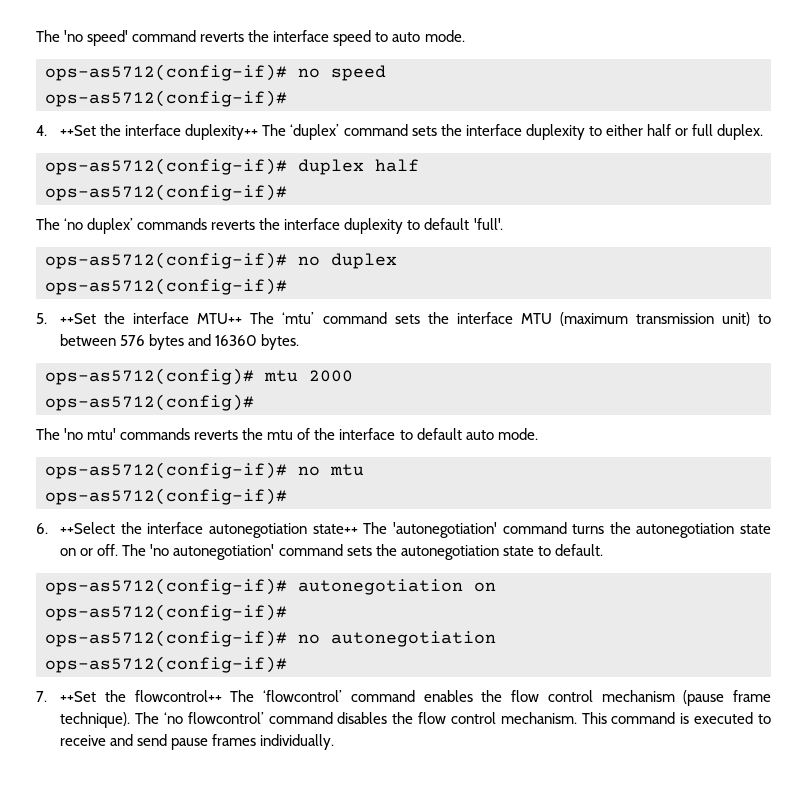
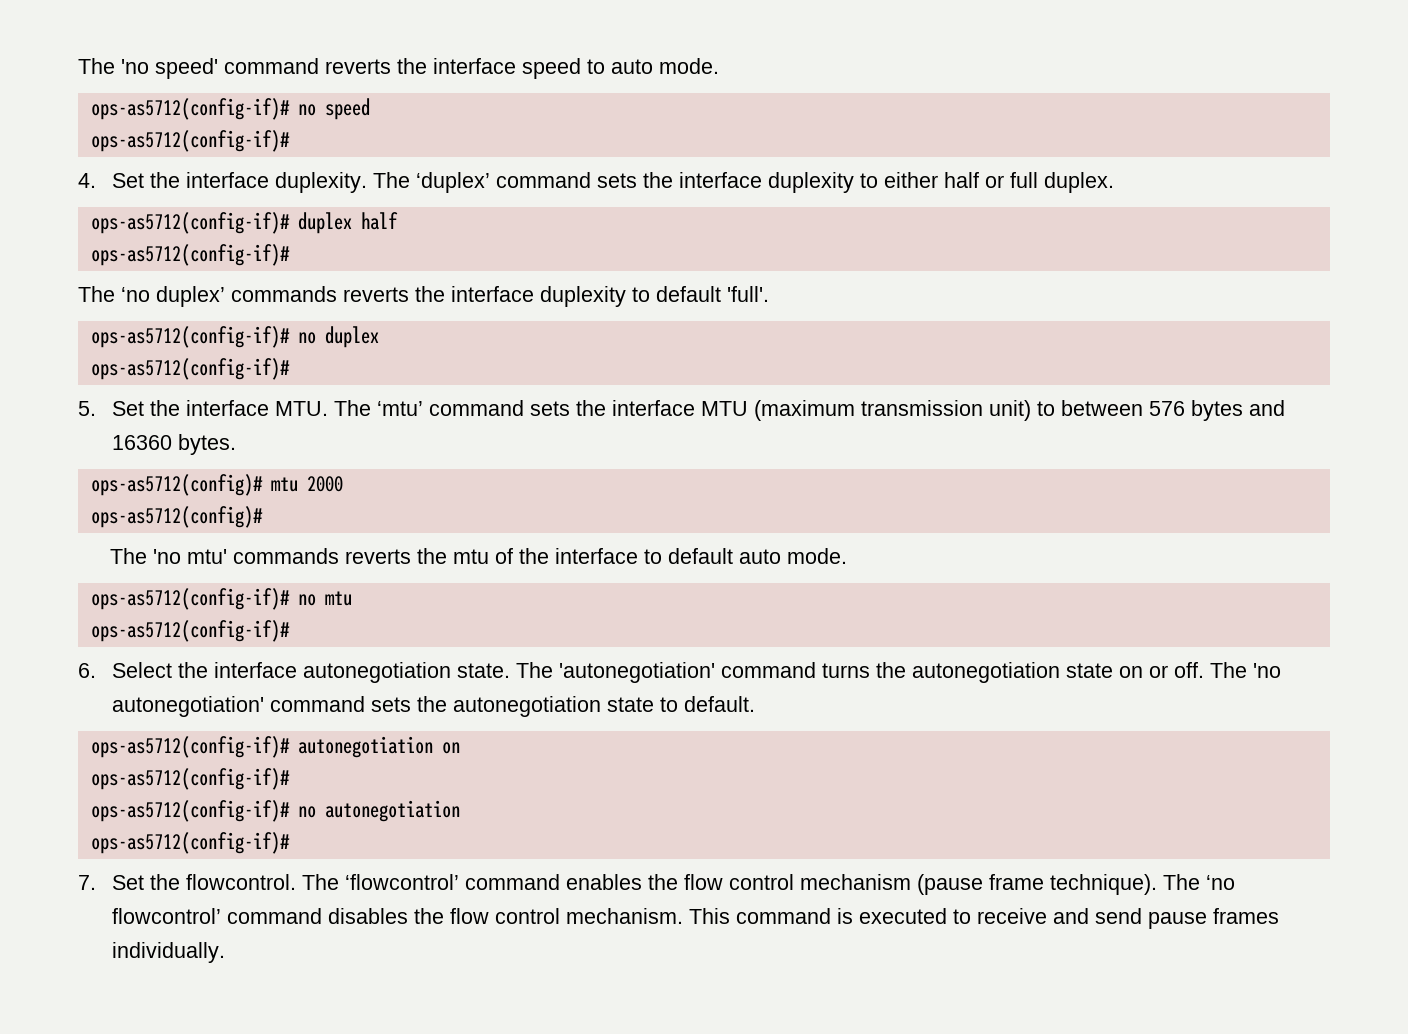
[60,124,259,140] ++Set the interface duplexity++ -> [112,172,368,193] Set the interface duplexity.
[60,312,243,324] ++Set the interface MTU++ -> [112,400,329,416] Set the interface MTU.
[60,522,116,534] ++Select -> [112,662,173,678] Select
[312,524,358,534] state++ -> [457,663,511,678] state.
[60,690,222,702] ++Set the flowcontrol++ -> [112,874,297,890] Set the flowcontrol.

